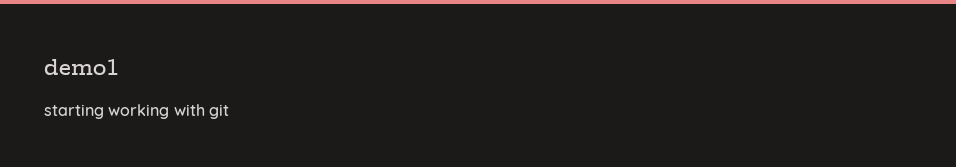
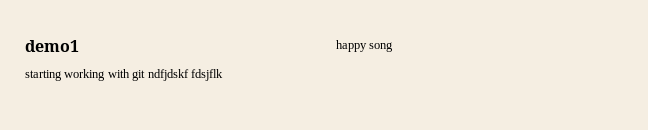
(229, 111) none -> [147,69,223,81] [336,40,394,52] ndfjdskf fdsjflk // happy song

